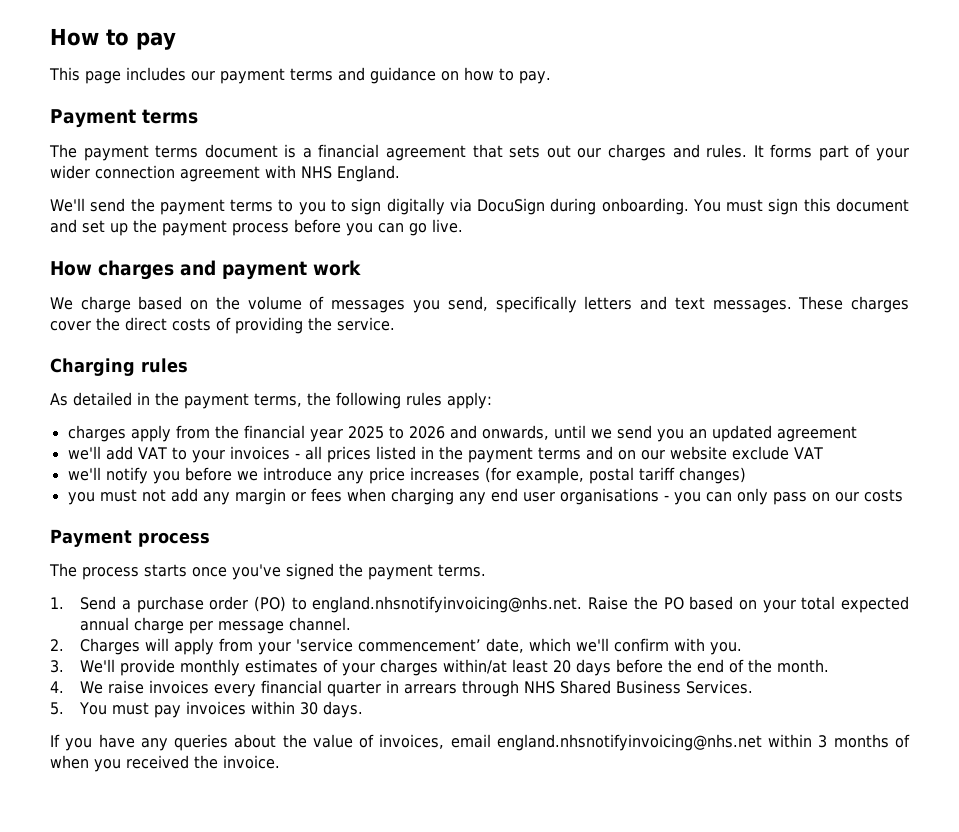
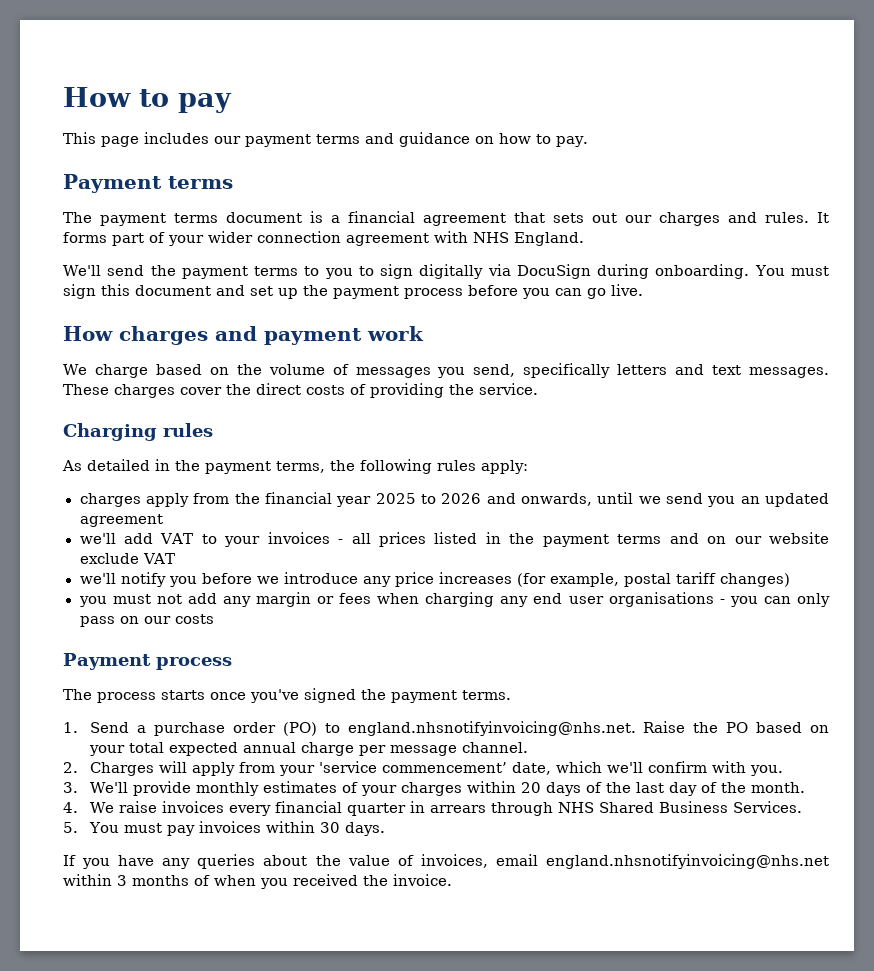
[443,659,725,676] within/at least 20 days before the end -> [467,781,698,796] within 20 days of the last day

